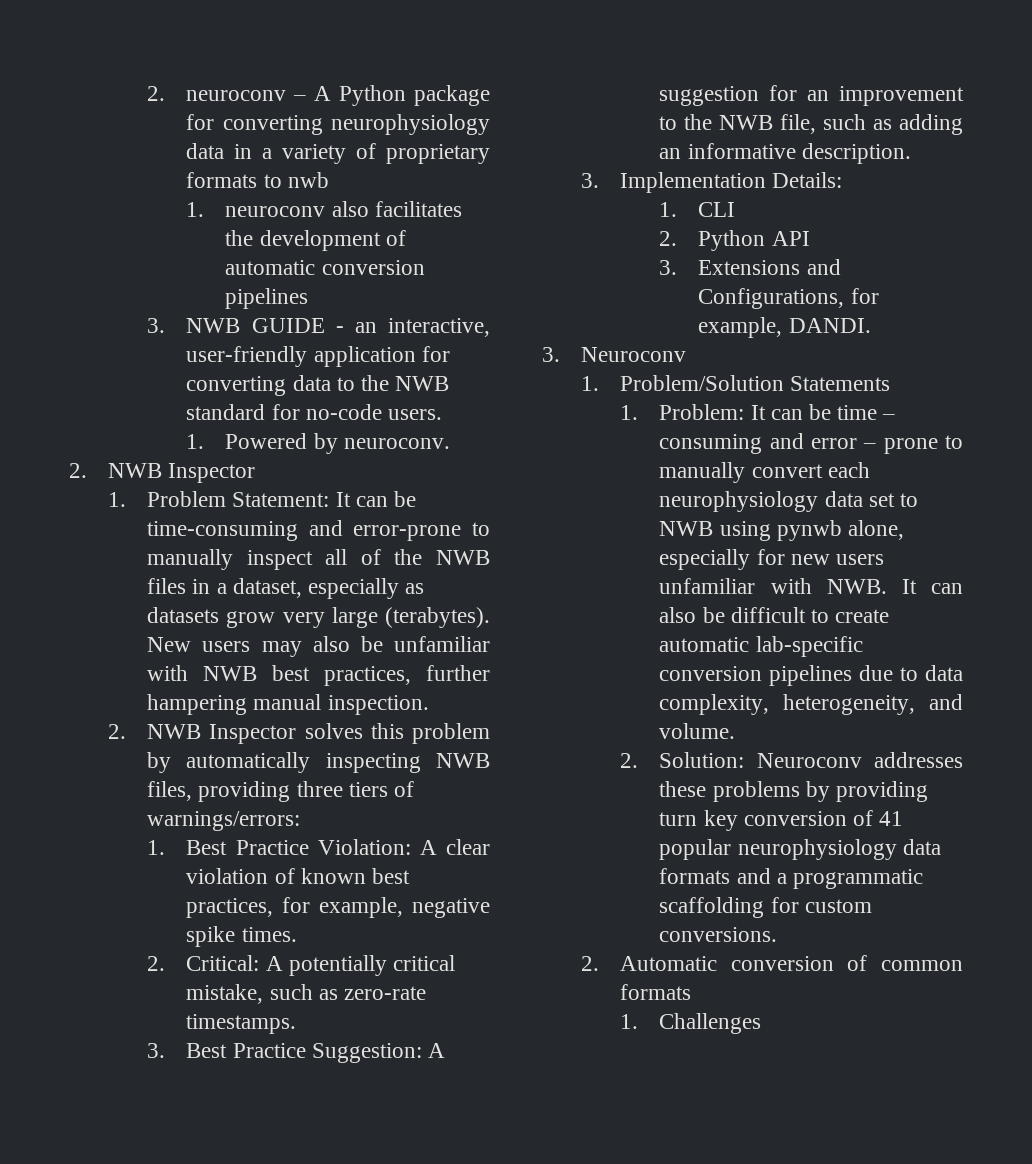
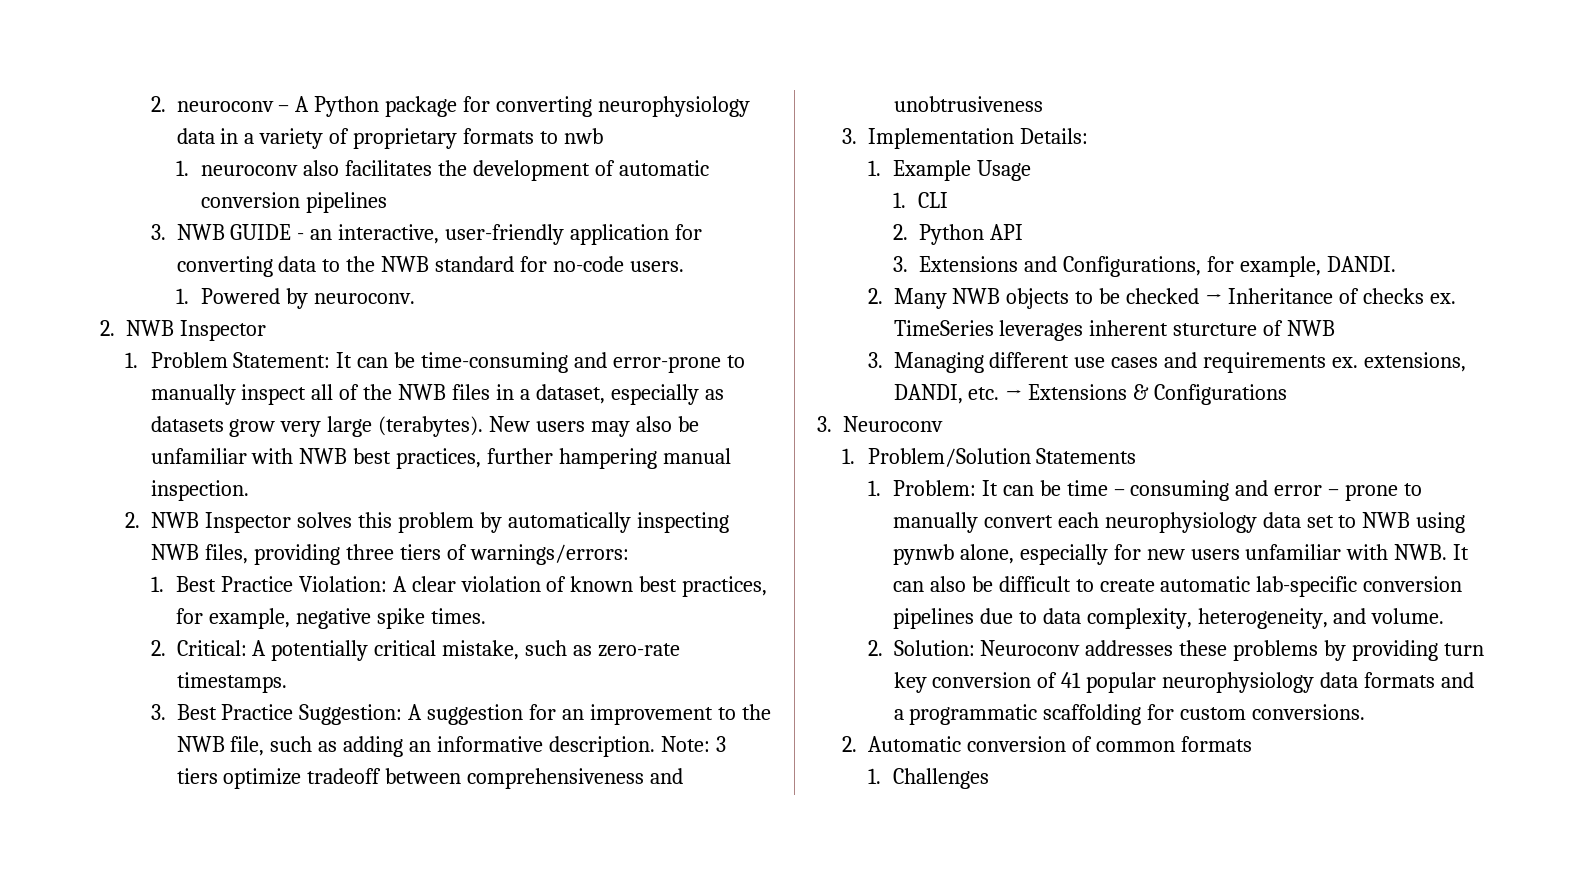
(911, 153) none -> [661,736,726,752] [176,768,684,789] [893,96,1043,112] Note: 3 tiers optimize tradeoff between comprehensiveness and unobtrusiveness
(843, 180) none -> [867,160,1031,181] // 1. Example Usage
(871, 325) none -> [867,288,1456,309] [893,320,1336,341] [867,352,1467,373] [893,384,1288,405] // 2. Many NWB objects to be checked → Inheritance of checks ex. TimeSeries leverages inherent sturcture of NWB // 3. Managing different use cases and requirements ex. extensions, DANDI, etc. → Extensions & Configurations

